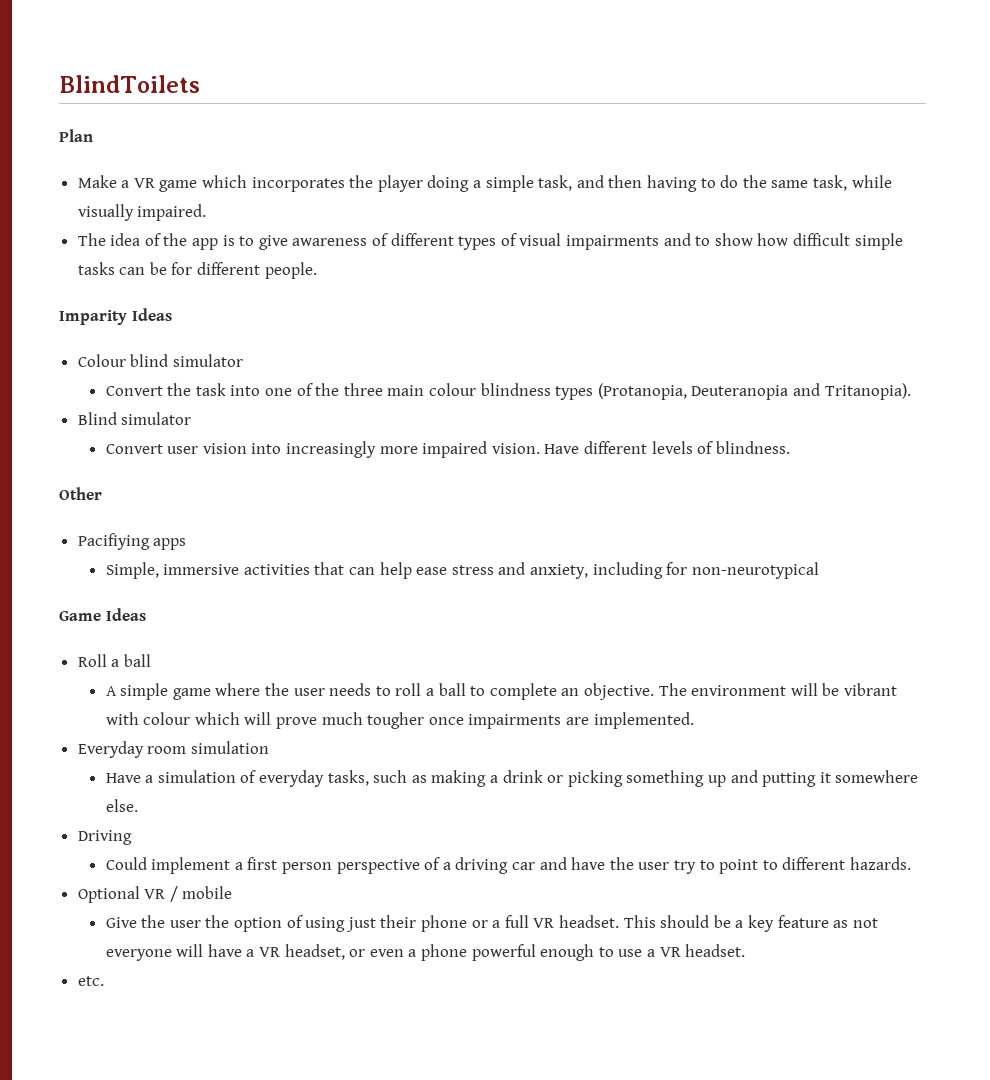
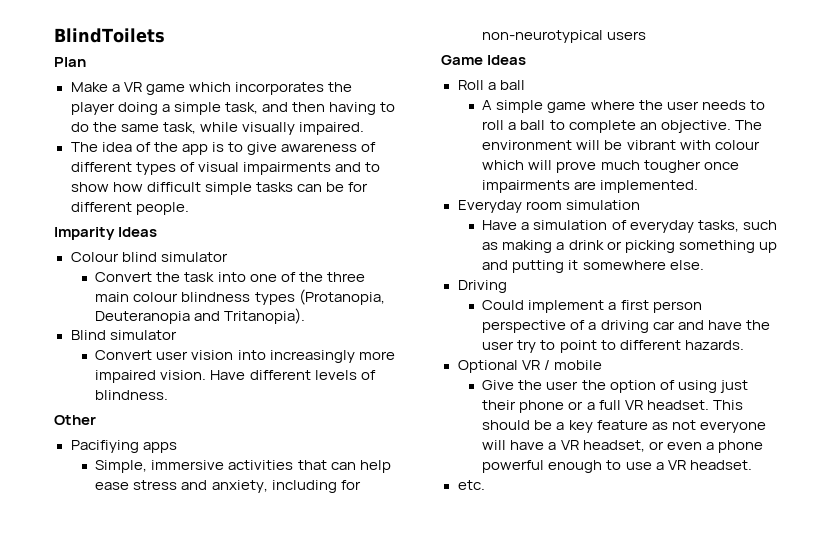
(819, 570) none -> [607,31,647,40] users

